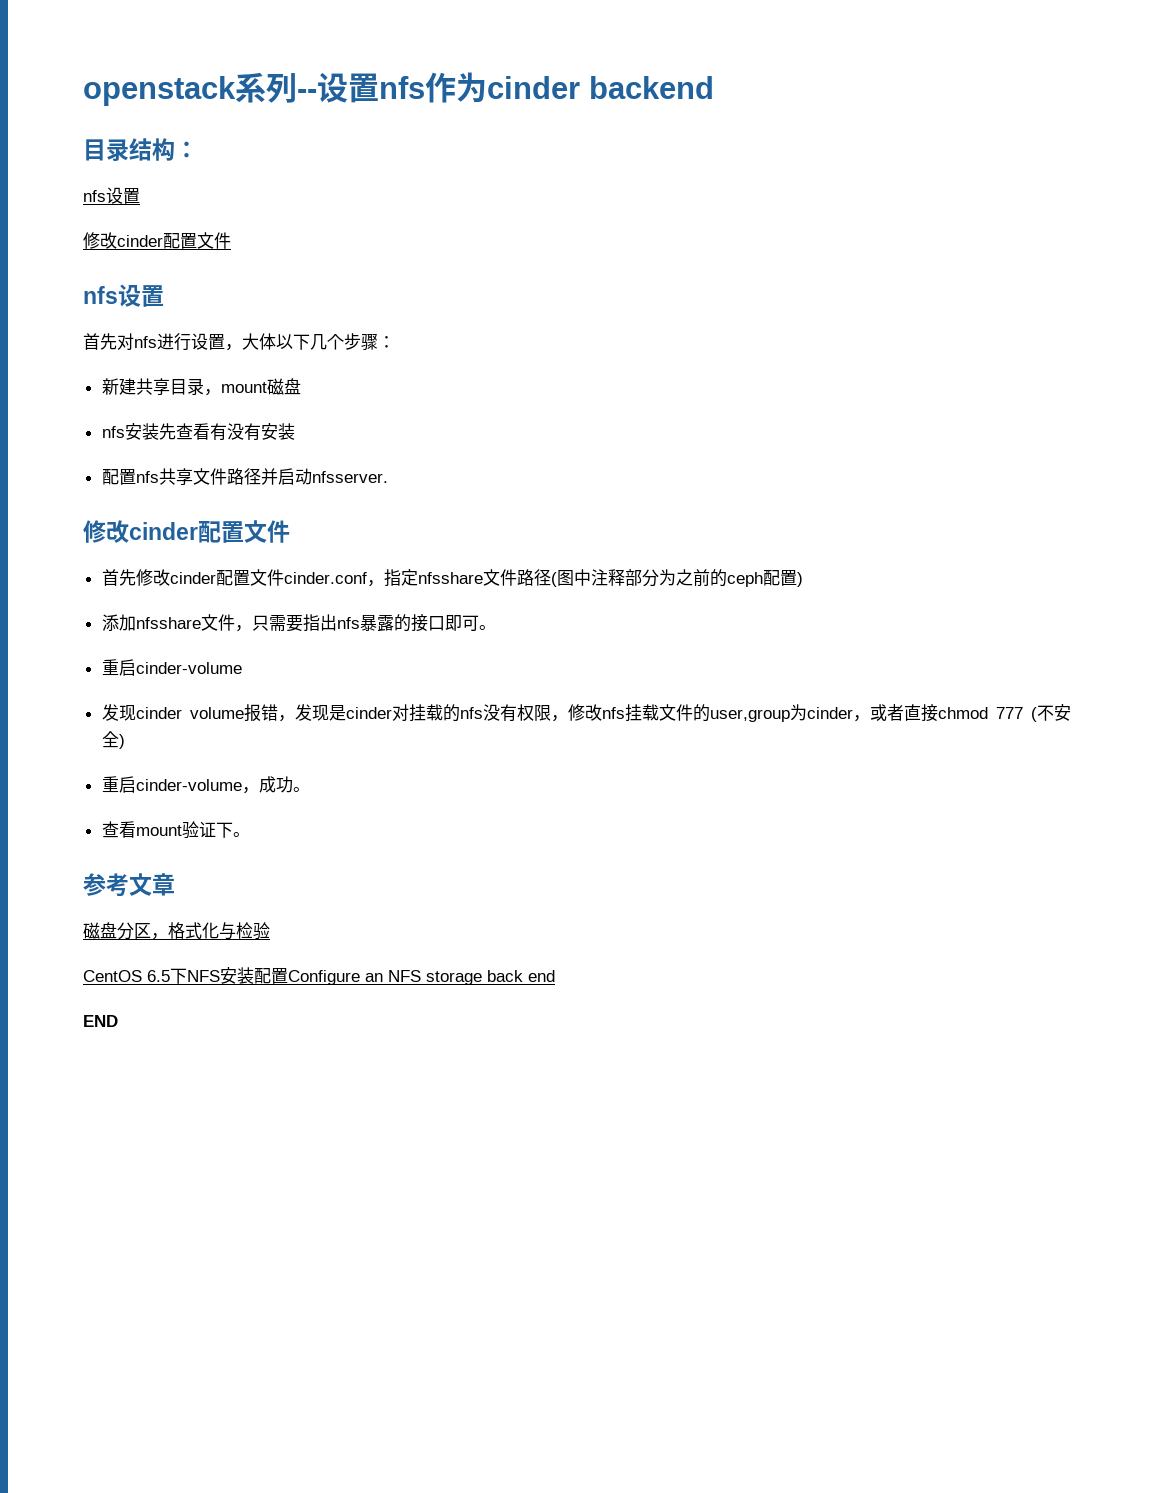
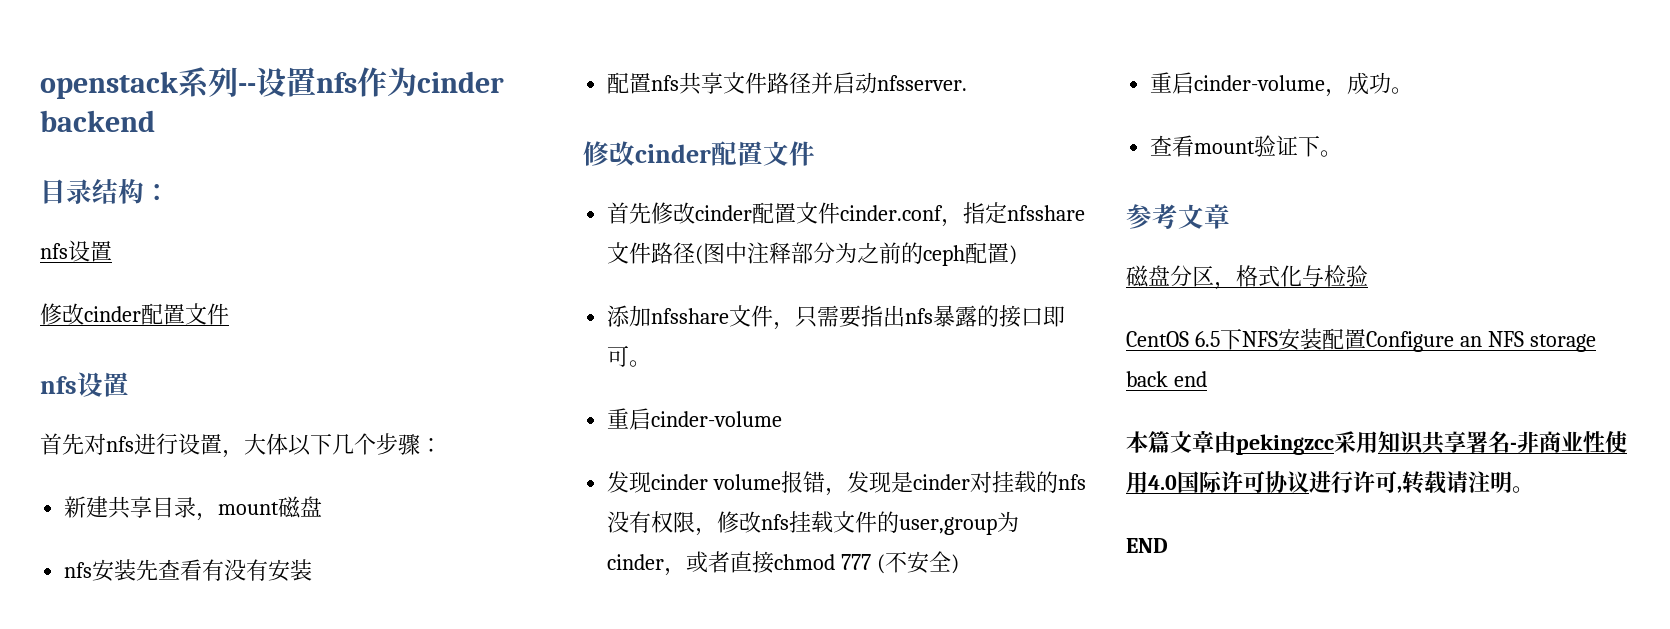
(555, 976) none -> [1126,430,1627,455] [1126,471,1534,494] // 本篇文章由pekingzcc采用知识共享署名-非商业性使用4.0国际许可协议进行许可,转载请注明。

